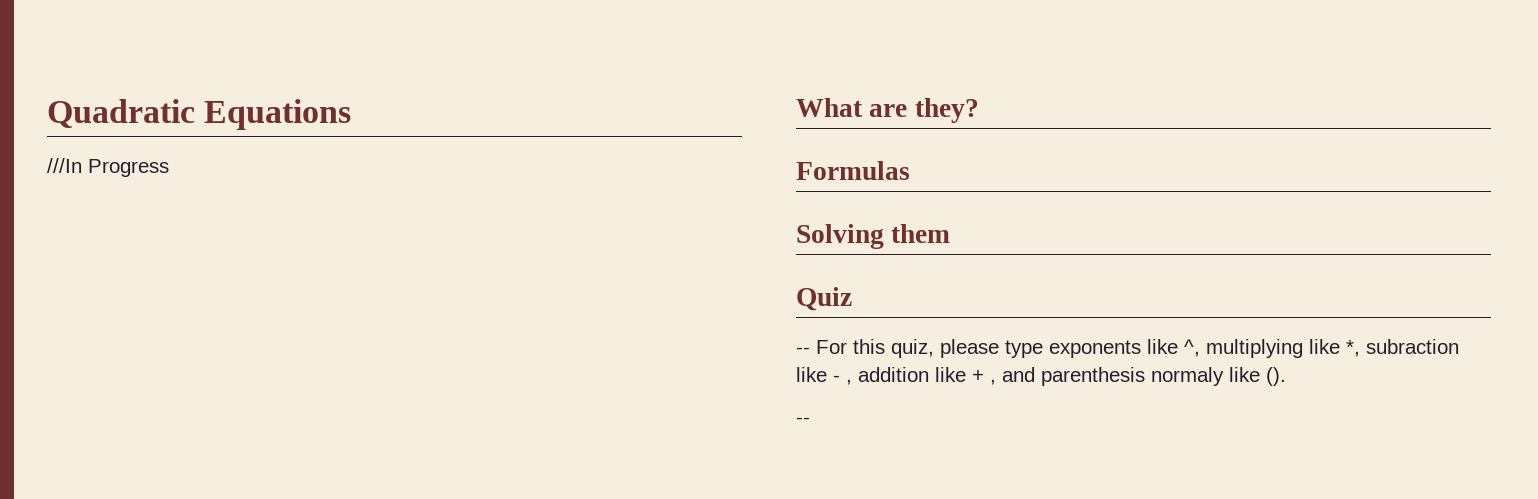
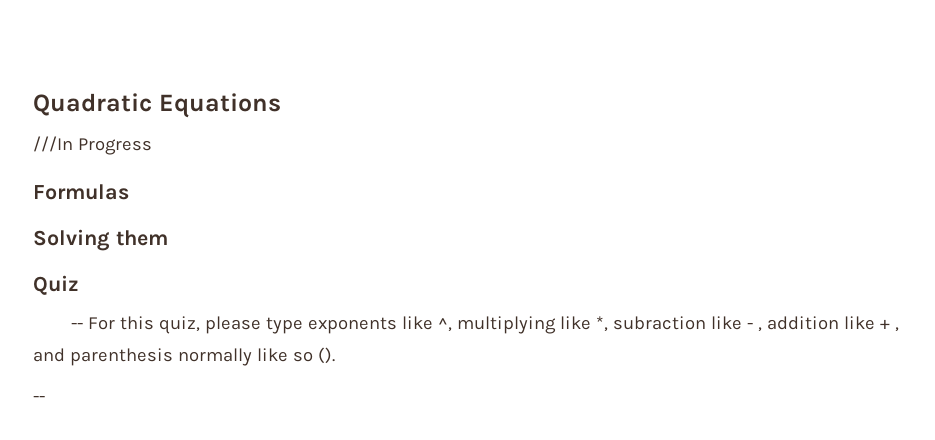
[796,98,979,123] // What are they? -> (152, 146) none
[1151,367,1260,386] normaly like -> [177,348,313,366] normally like so

